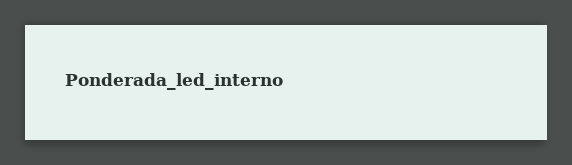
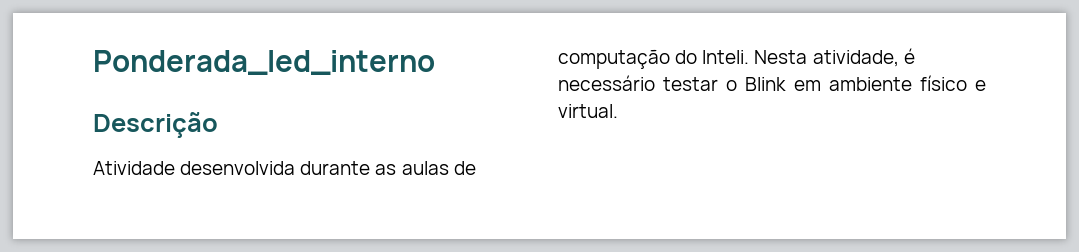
(283, 81) none -> [93,112,218,138] [93,161,476,175] [558,48,915,69] [558,75,986,91] [558,104,618,118] // Descrição // Atividade desenvolvida durante as aulas de computação do Inteli. Nesta atividade, é necessário testar o Blink em ambiente físico e virtual.

